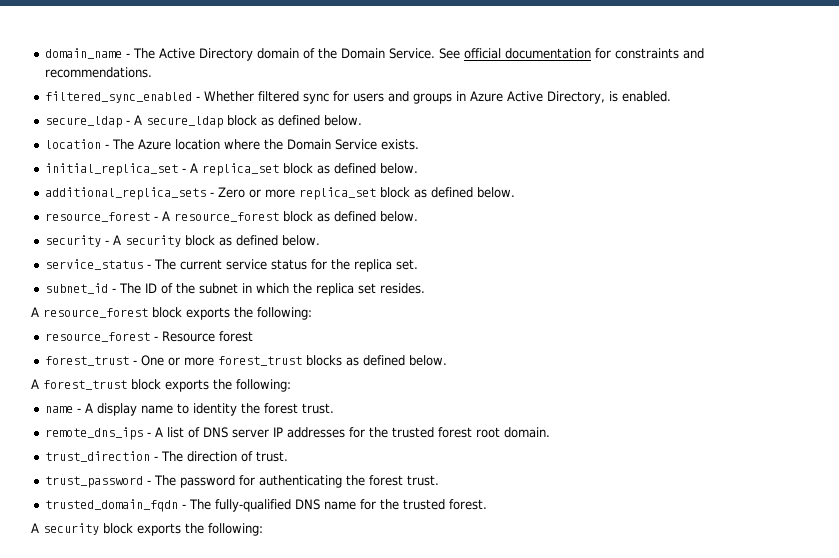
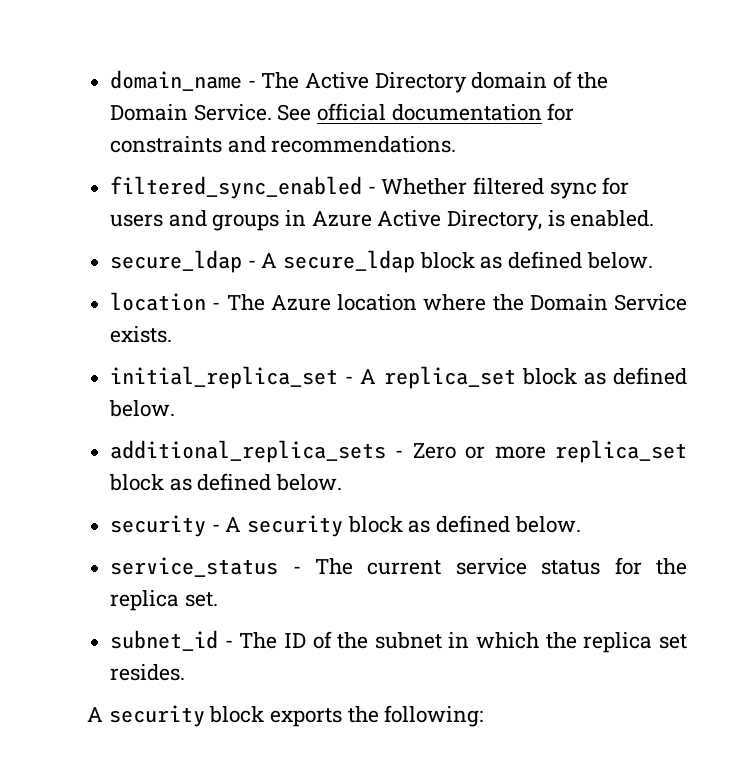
[45,211,419,222] // resource_forest - A resource_forest block as defined below. -> (343, 482) none
[31,307,312,320] [45,331,254,342] [45,355,448,366] [31,379,291,392] [45,403,335,416] [45,427,551,440] [45,451,289,462] [45,475,440,488] [45,499,488,512] // A resource_forest block exports the following: // resource_forest - Resource forest // forest_trust - One or more forest_trust blocks as defined below. // A forest_trust block exports the following: // name - A display name to identity the forest trust. // remote_dns_ips - A list of DNS server IP addresses for the trusted forest root domain. // trust_direction - The direction of trust. // trust_password - The password for authenticating the forest trust. // trusted_domain_fqdn - The fully-qualified DNS name for the trusted forest. -> (186, 672) none

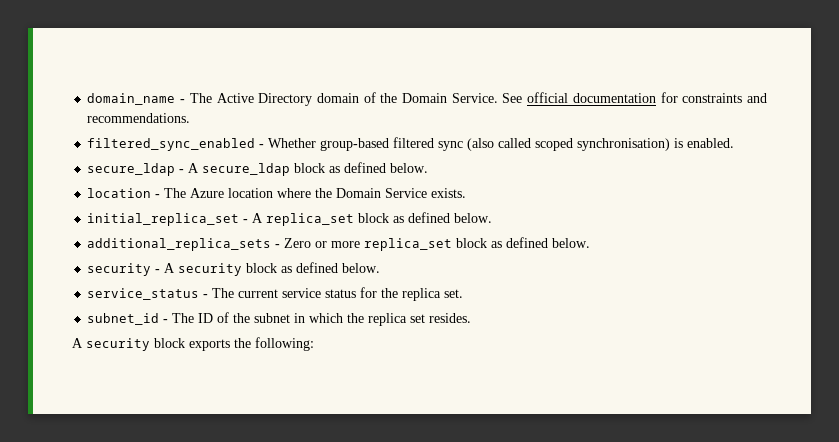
(468, 186) none -> [320,138,390,151] group-based
[602,177,630,195] [110,210,543,231] for users and groups in Azure Active Directory, -> [467,138,671,151] (also called scoped synchronisation)

